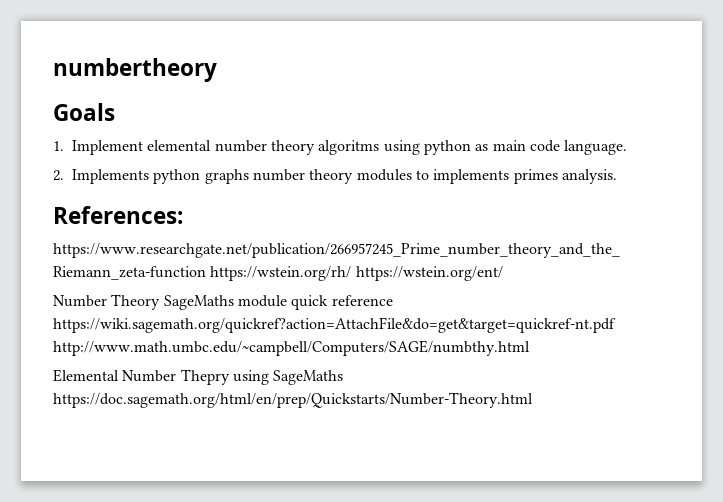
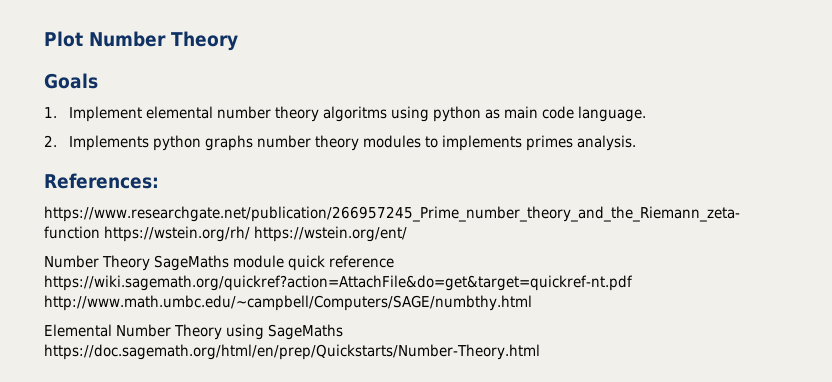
[53,58,217,82] numbertheory -> [44,31,238,51] Plot Number Theory
[180,369,230,385] Thepry -> [174,324,223,340] Theory

